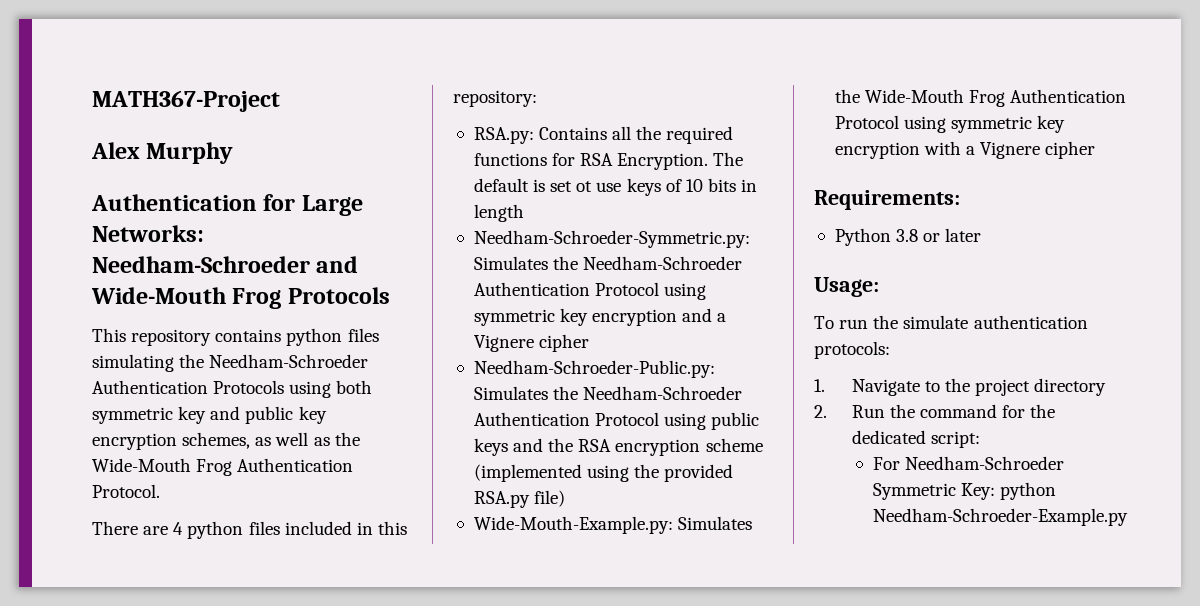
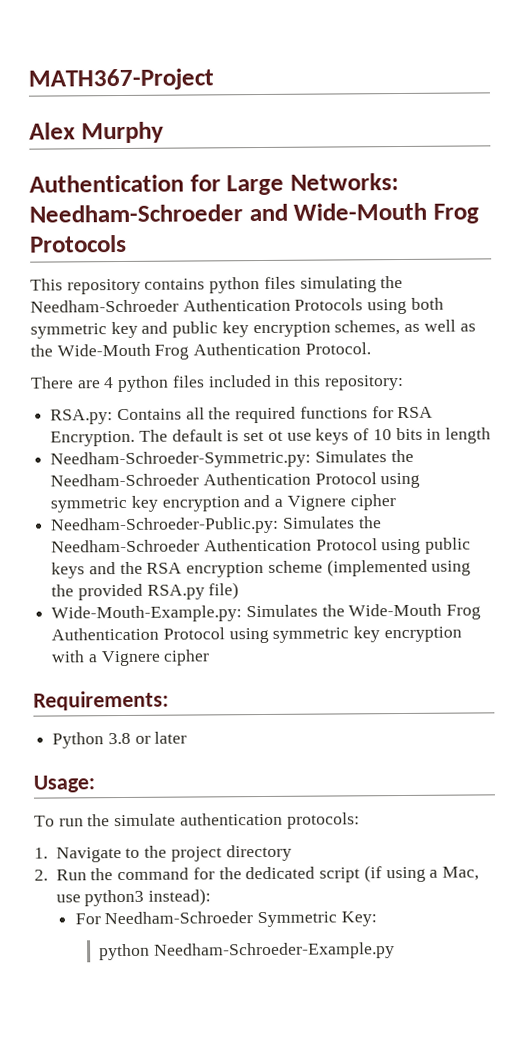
[930,431,980,448] script: -> [319,865,480,883] [55,888,212,907] script (if using a Mac, use python3 instead):
(995, 491) none -> (377, 919) //

